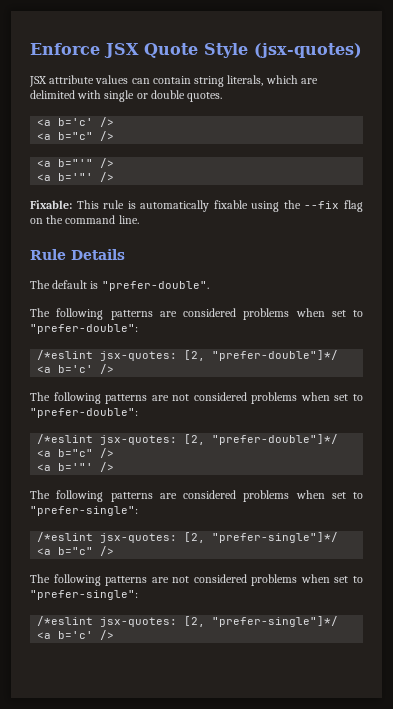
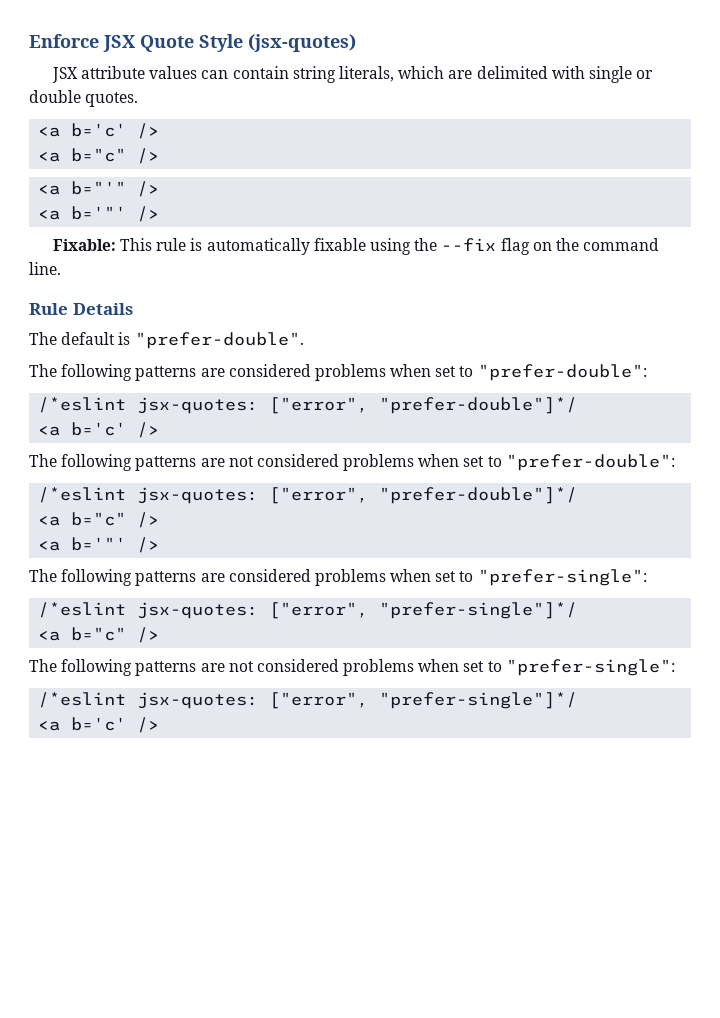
[184,350,206,361] [2, -> [269,397,369,414] ["error",
[184,434,206,445] [2, -> [269,487,369,504] ["error",
[184,532,206,543] [2, -> [269,602,369,619] ["error",
[184,616,206,627] [2, -> [269,692,369,709] ["error",

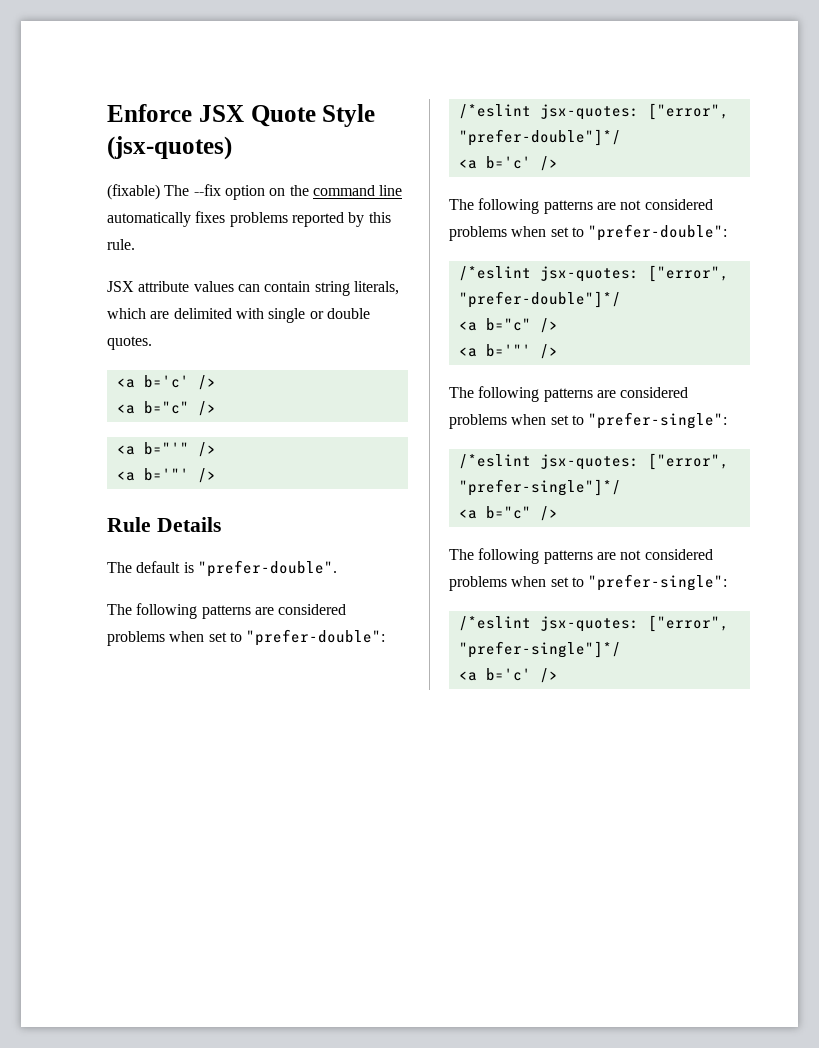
(356, 43) none -> [107,184,403,200] [107,211,391,227] [107,239,135,250] // (fixable) The --fix option on the command line automatically fixes problems reported by this rule.
[52,238,660,255] [29,262,61,275] // Fixable: This rule is automatically fixable using the --fix flag on the command line. -> (216, 475) none

